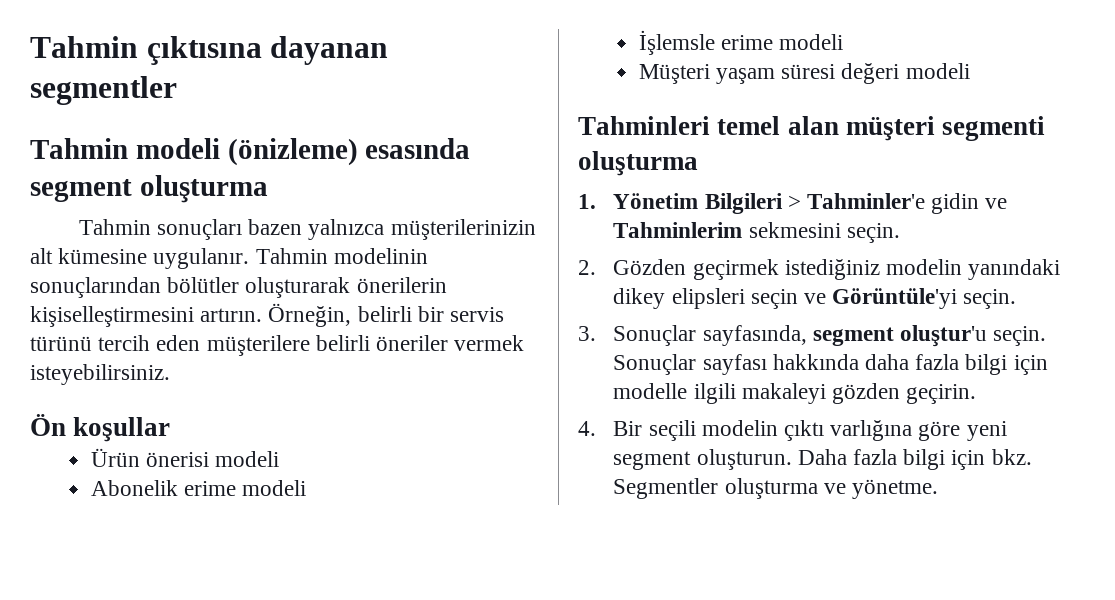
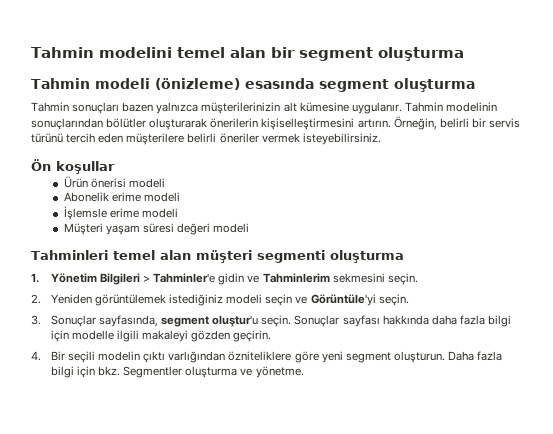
[30,36,389,65] [30,76,177,105] Tahmin çıktısına dayanan segmentler -> [31,47,464,61] Tahmin modelini temel alan bir segment oluşturma
[613,259,1061,280] [613,288,745,309] Gözden geçirmek istediğiniz modelin yanındaki dikey elipsleri -> [50,294,263,306] Yeniden görüntülemek istediğiniz modeli
[830,420,913,441] varlığına -> [168,351,292,363] varlığından özniteliklere

